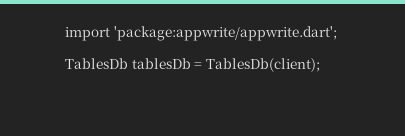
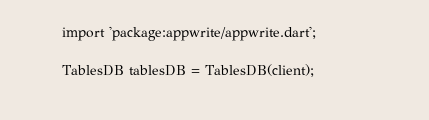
[65,58,320,72] TablesDb tablesDb = TablesDb(client); -> [62,64,314,77] TablesDB tablesDB = TablesDB(client);

